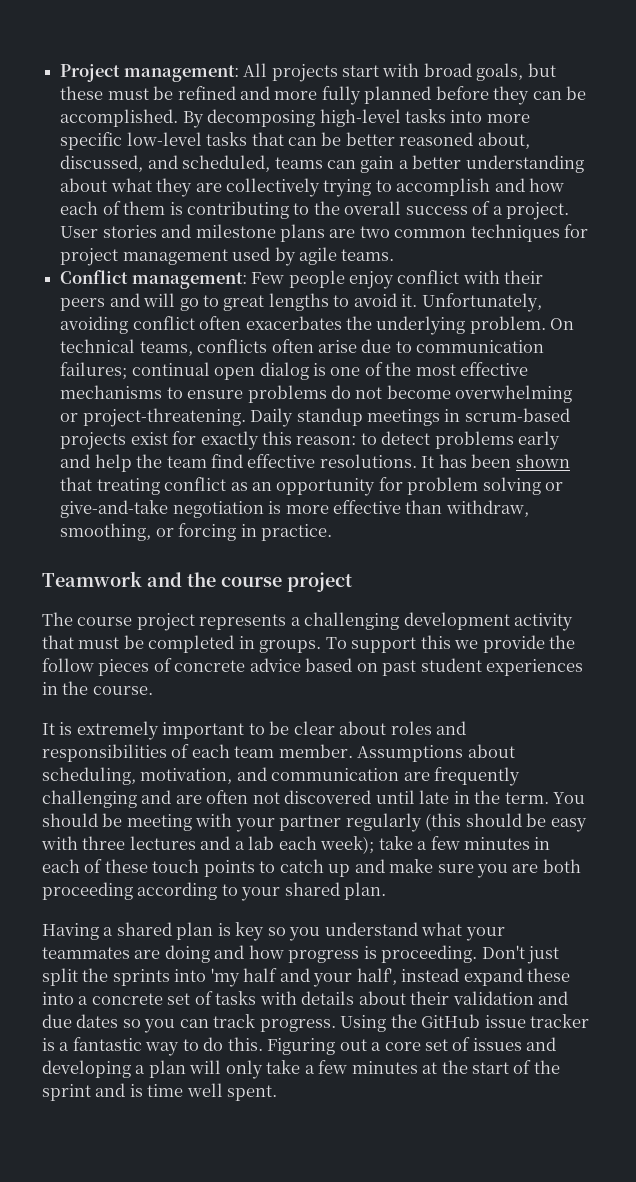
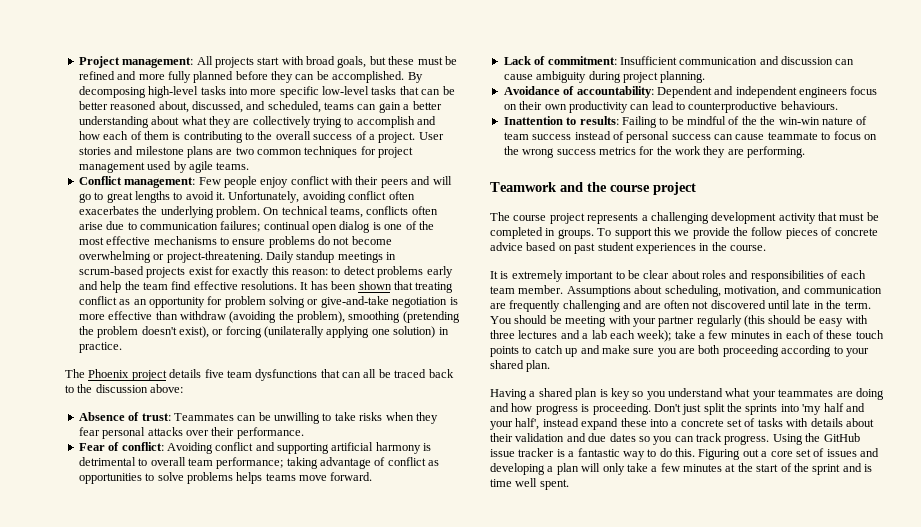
[445,500,529,517] [60,523,332,541] withdraw, smoothing, or forcing in practice. -> [179,311,460,323] [78,326,449,338] [78,342,122,353] [65,369,454,381] [65,384,184,393] [78,412,438,424] [78,427,304,439] [78,442,432,454] [78,457,440,469] [78,472,373,484] [503,56,855,65] [503,71,706,83] [503,86,878,98] [503,101,838,113] [503,116,868,128] [503,131,877,143] [503,146,806,158] withdraw (avoiding the problem), smoothing (pretending the problem doesn't exist), or forcing (unilaterally applying one solution) in practice. // The Phoenix project details five team dysfunctions that can all be traced back to the discussion above: // Absence of trust: Teammates can be unwilling to take risks when they fear personal attacks over their performance. // Fear of conflict: Avoiding conflict and supporting artificial harmony is detrimental to overall team performance; taking advantage of conflict as opportunities to solve problems helps teams move forward. // Lack of commitment: Insufficient communication and discussion can cause ambiguity during project planning. // Avoidance of accountability: Dependent and independent engineers focus on their own productivity can lead to counterproductive behaviours. // Inattention to results: Failing to be mindful of the the win-win nature of team success instead of personal success can cause teammate to focus on the wrong success metrics for the work they are performing.

